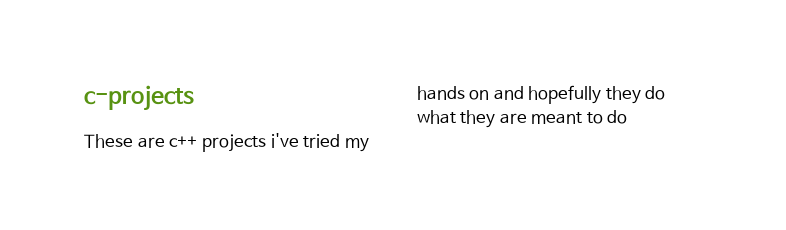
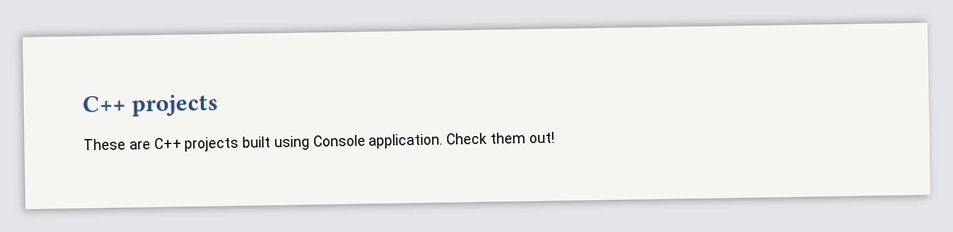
[84,85,194,111] c-projects -> [82,94,219,117] C++ projects
[169,133,369,152] [417,85,666,104] [417,110,628,128] c++ projects i've tried my hands on and hopefully they do what they are meant to do -> [153,131,555,152] C++ projects built using Console application. Check them out!

